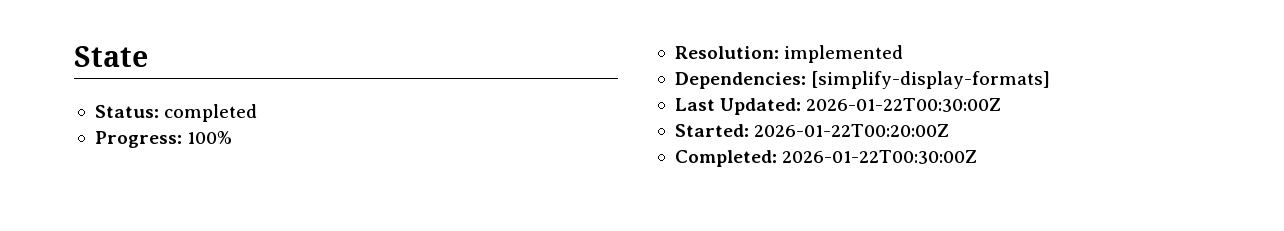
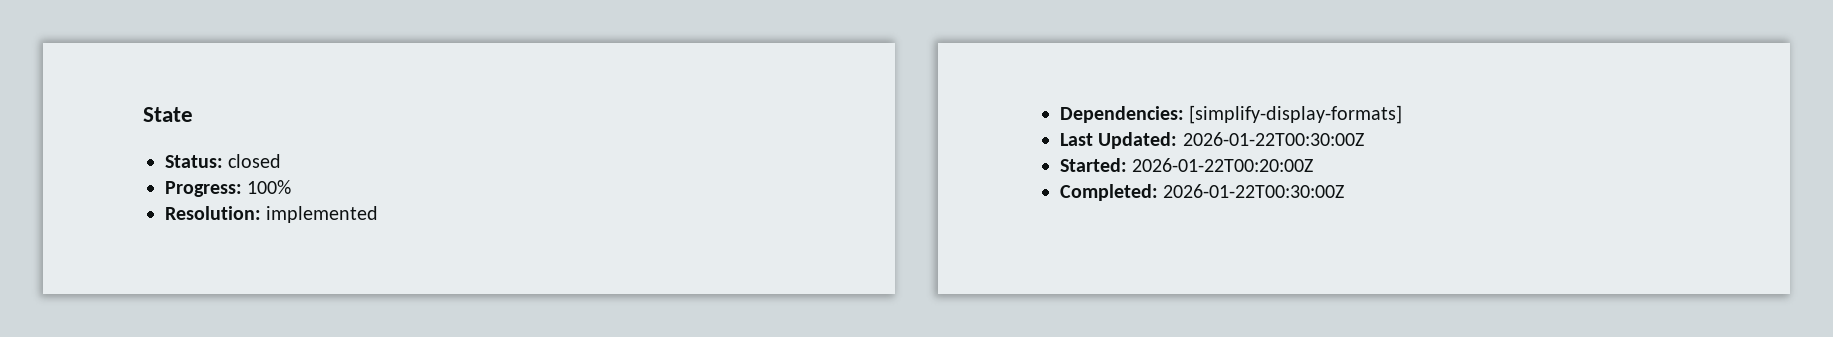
[164,104,258,122] completed -> [228,154,282,168] closed

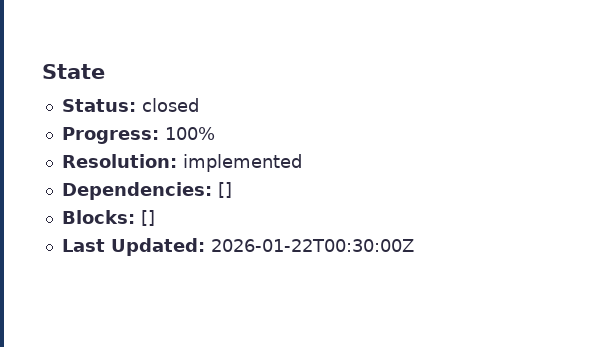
[1189,105,1403,124] [simplify-display-formats] -> [217,182,232,198] [61,210,155,226] [] // Blocks: []
[1060,158,1314,172] [1060,184,1345,201] // Started: 2026-01-22T00:20:00Z // Completed: 2026-01-22T00:30:00Z -> (414, 245) none

